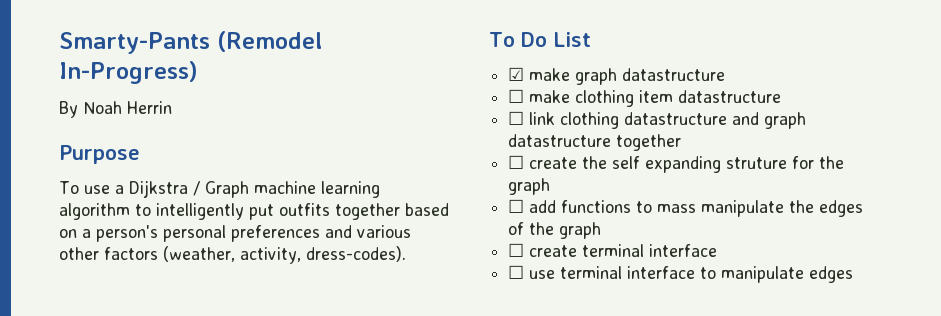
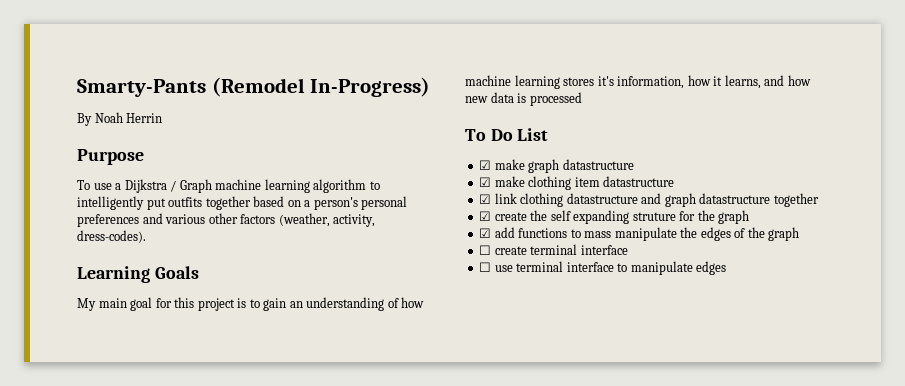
(406, 254) none -> [77,266,199,283] [77,297,425,311] [465,75,811,89] [465,92,582,106] // Learning Goals // My main goal for this project is to gain an understanding of how machine learning stores it's information, how it learns, and how new data is processed
[508,89,525,103] ☐ -> [479,177,492,187] ☑
[508,111,525,125] ☐ -> [479,194,492,204] ☑
[508,155,525,169] ☐ -> [479,211,492,221] ☑
[508,199,525,213] ☐ -> [479,228,492,238] ☑

